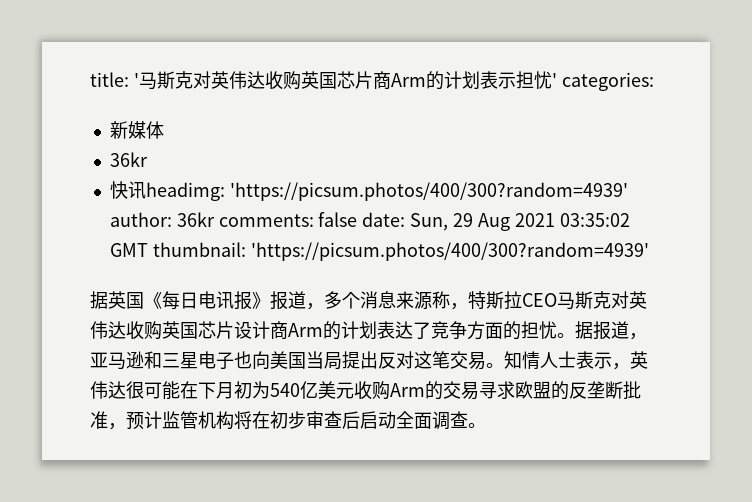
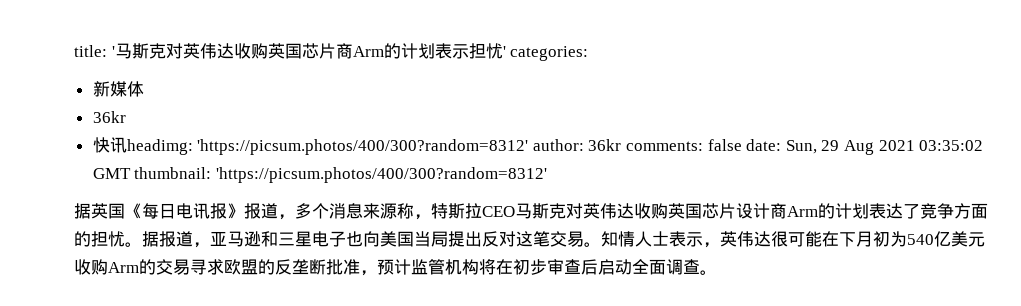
[229,182,628,201] 'https://picsum.photos/400/300?random=4939' -> [197,139,529,155] 'https://picsum.photos/400/300?random=8312'
[250,242,649,261] 'https://picsum.photos/400/300?random=4939' -> [215,167,547,183] 'https://picsum.photos/400/300?random=8312'

